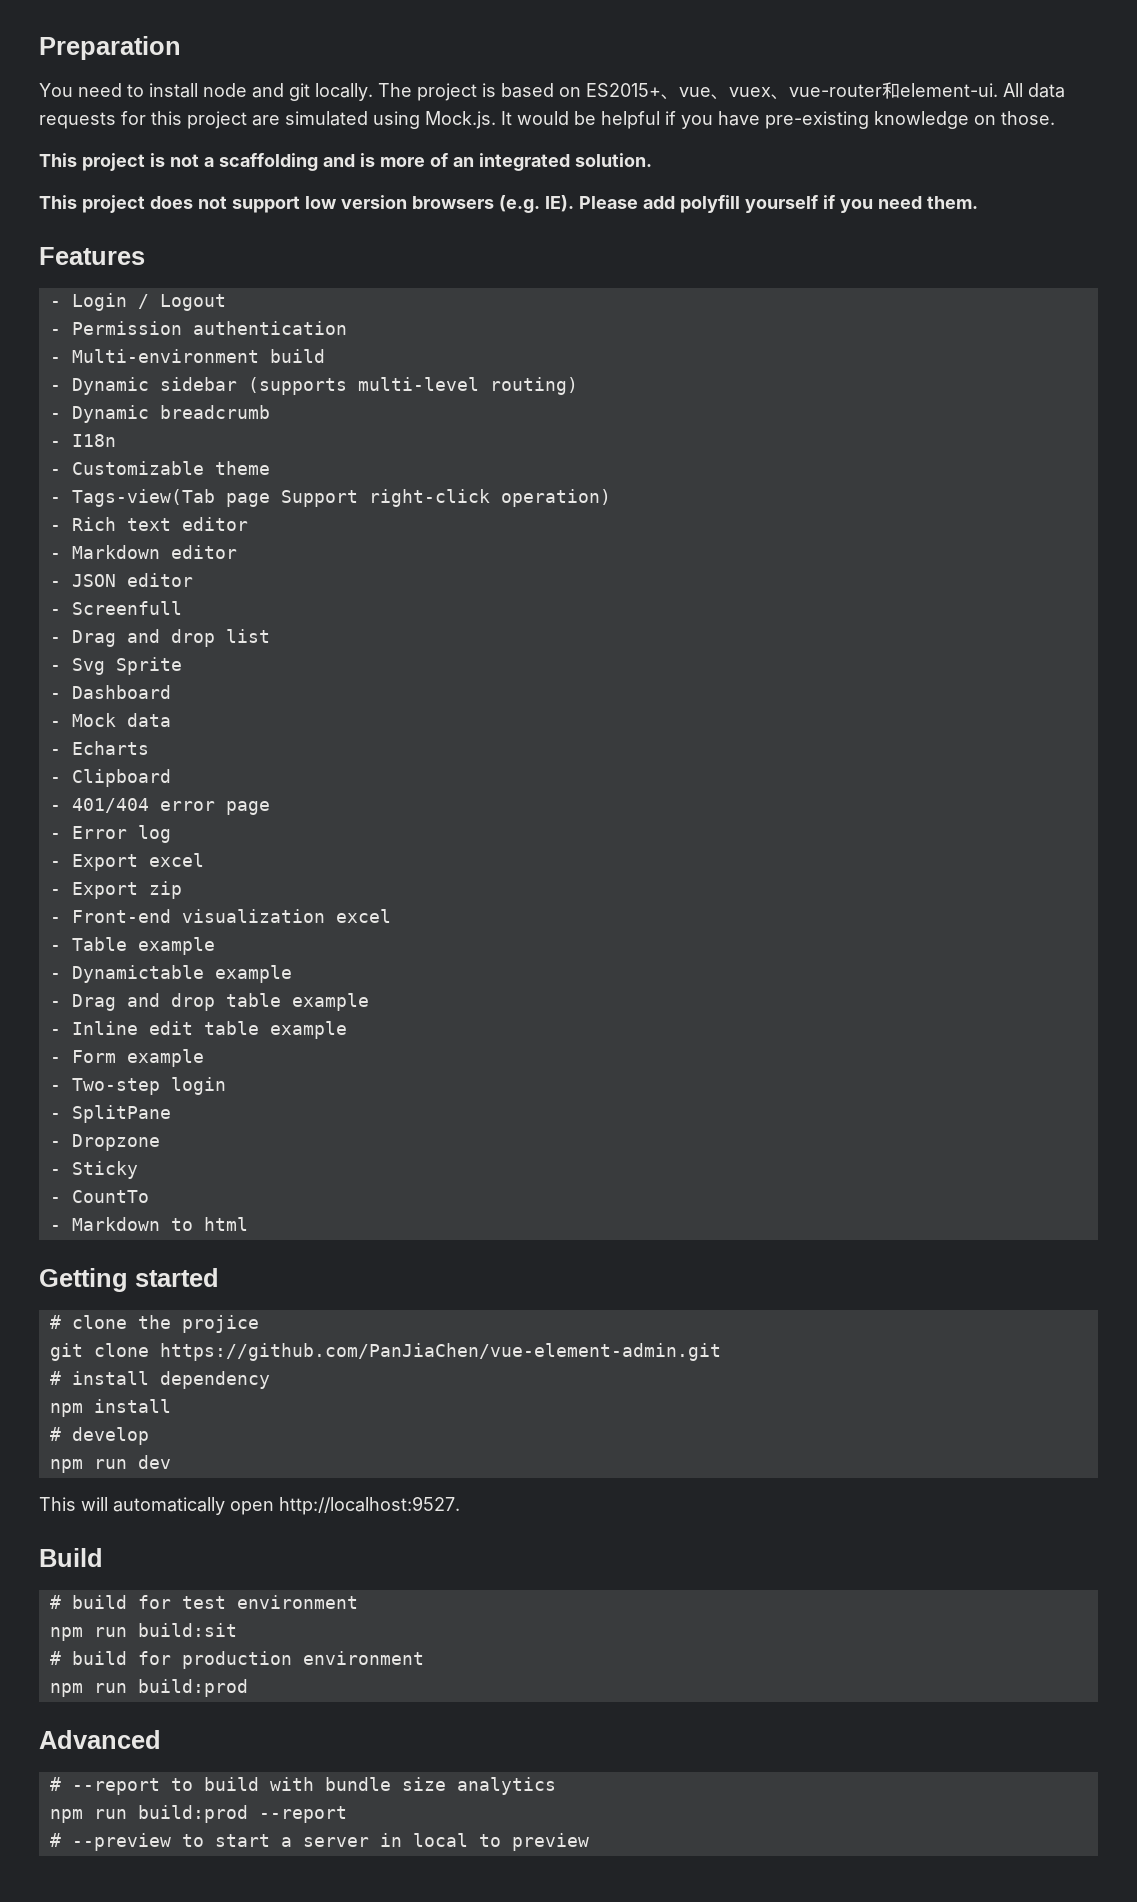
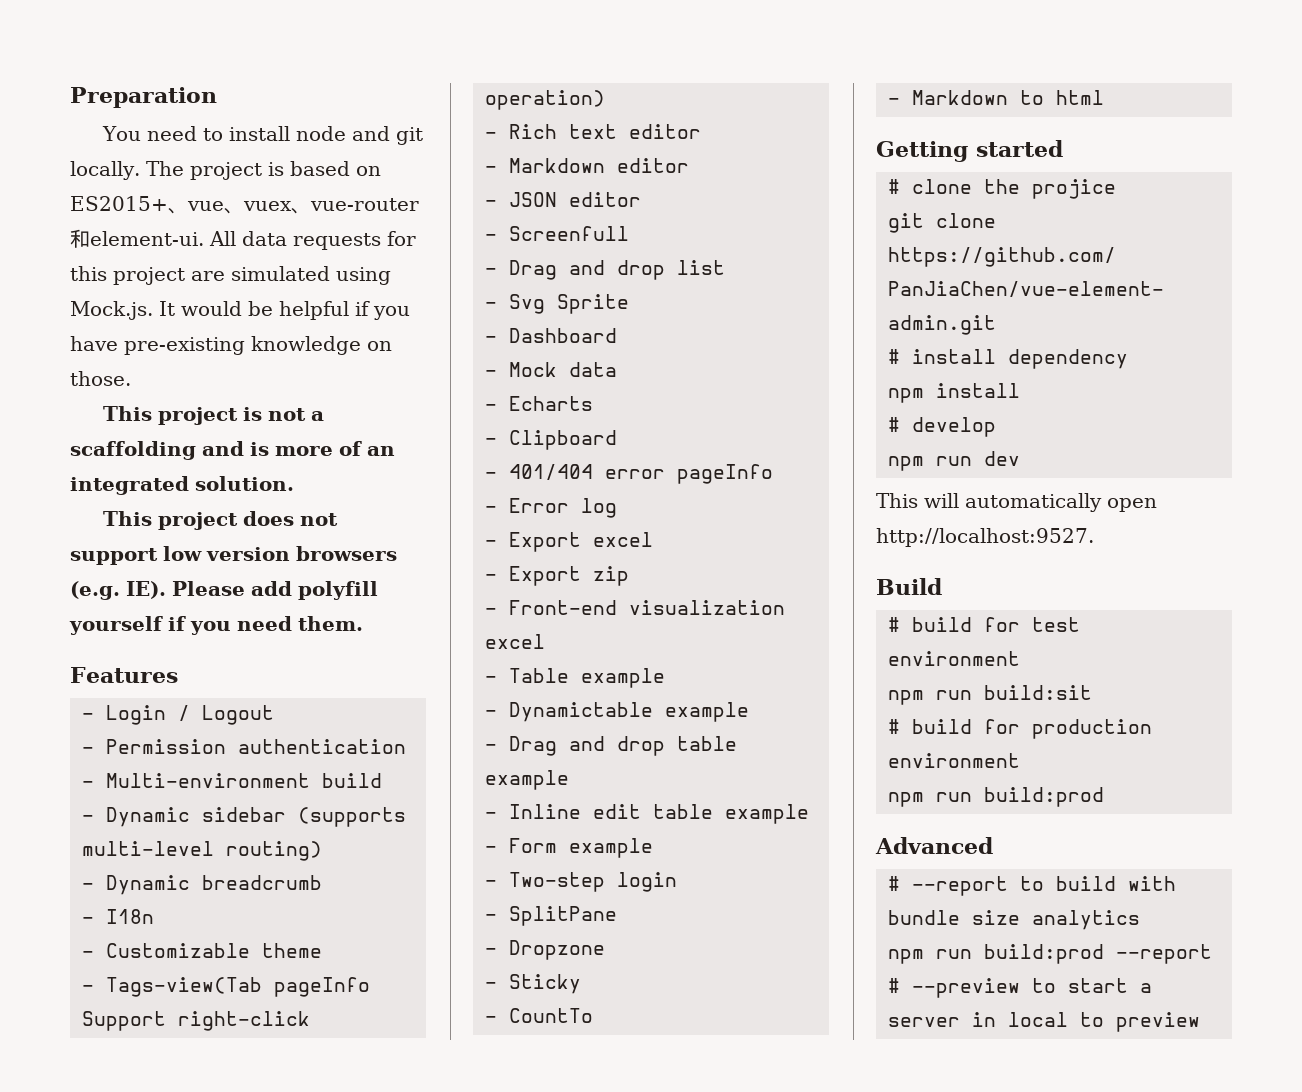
[225,493,270,507] page -> [274,977,370,997] pageInfo
[225,801,270,815] page -> [677,464,773,484] pageInfo

